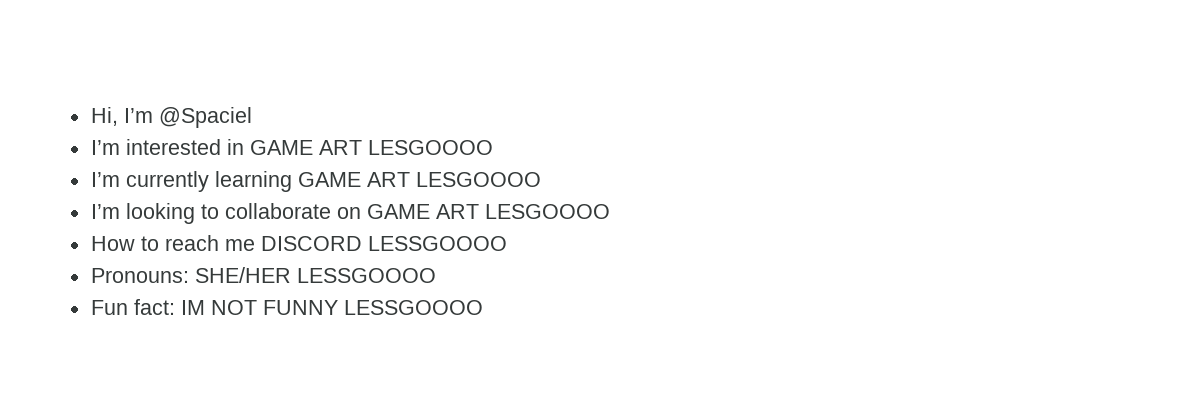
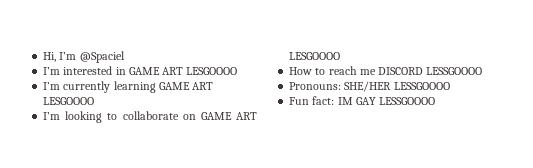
[210,300,338,315] NOT FUNNY -> [355,97,376,105] GAY

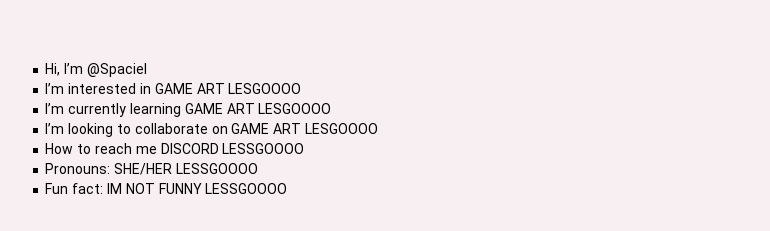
[355,97,376,105] GAY -> [125,183,202,194] NOT FUNNY

